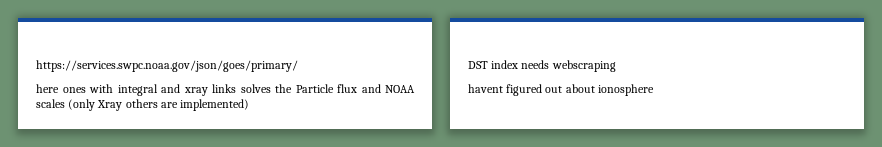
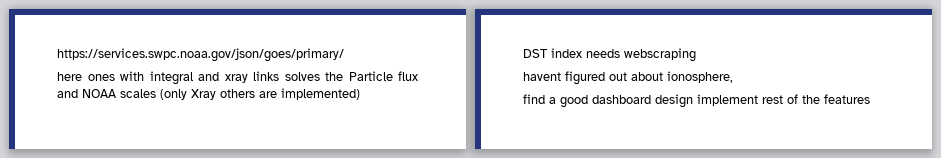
[597,84,654,96] ionosphere -> [667,71,733,83] [523,94,870,108] ionosphere, // find a good dashboard design implement rest of the features

